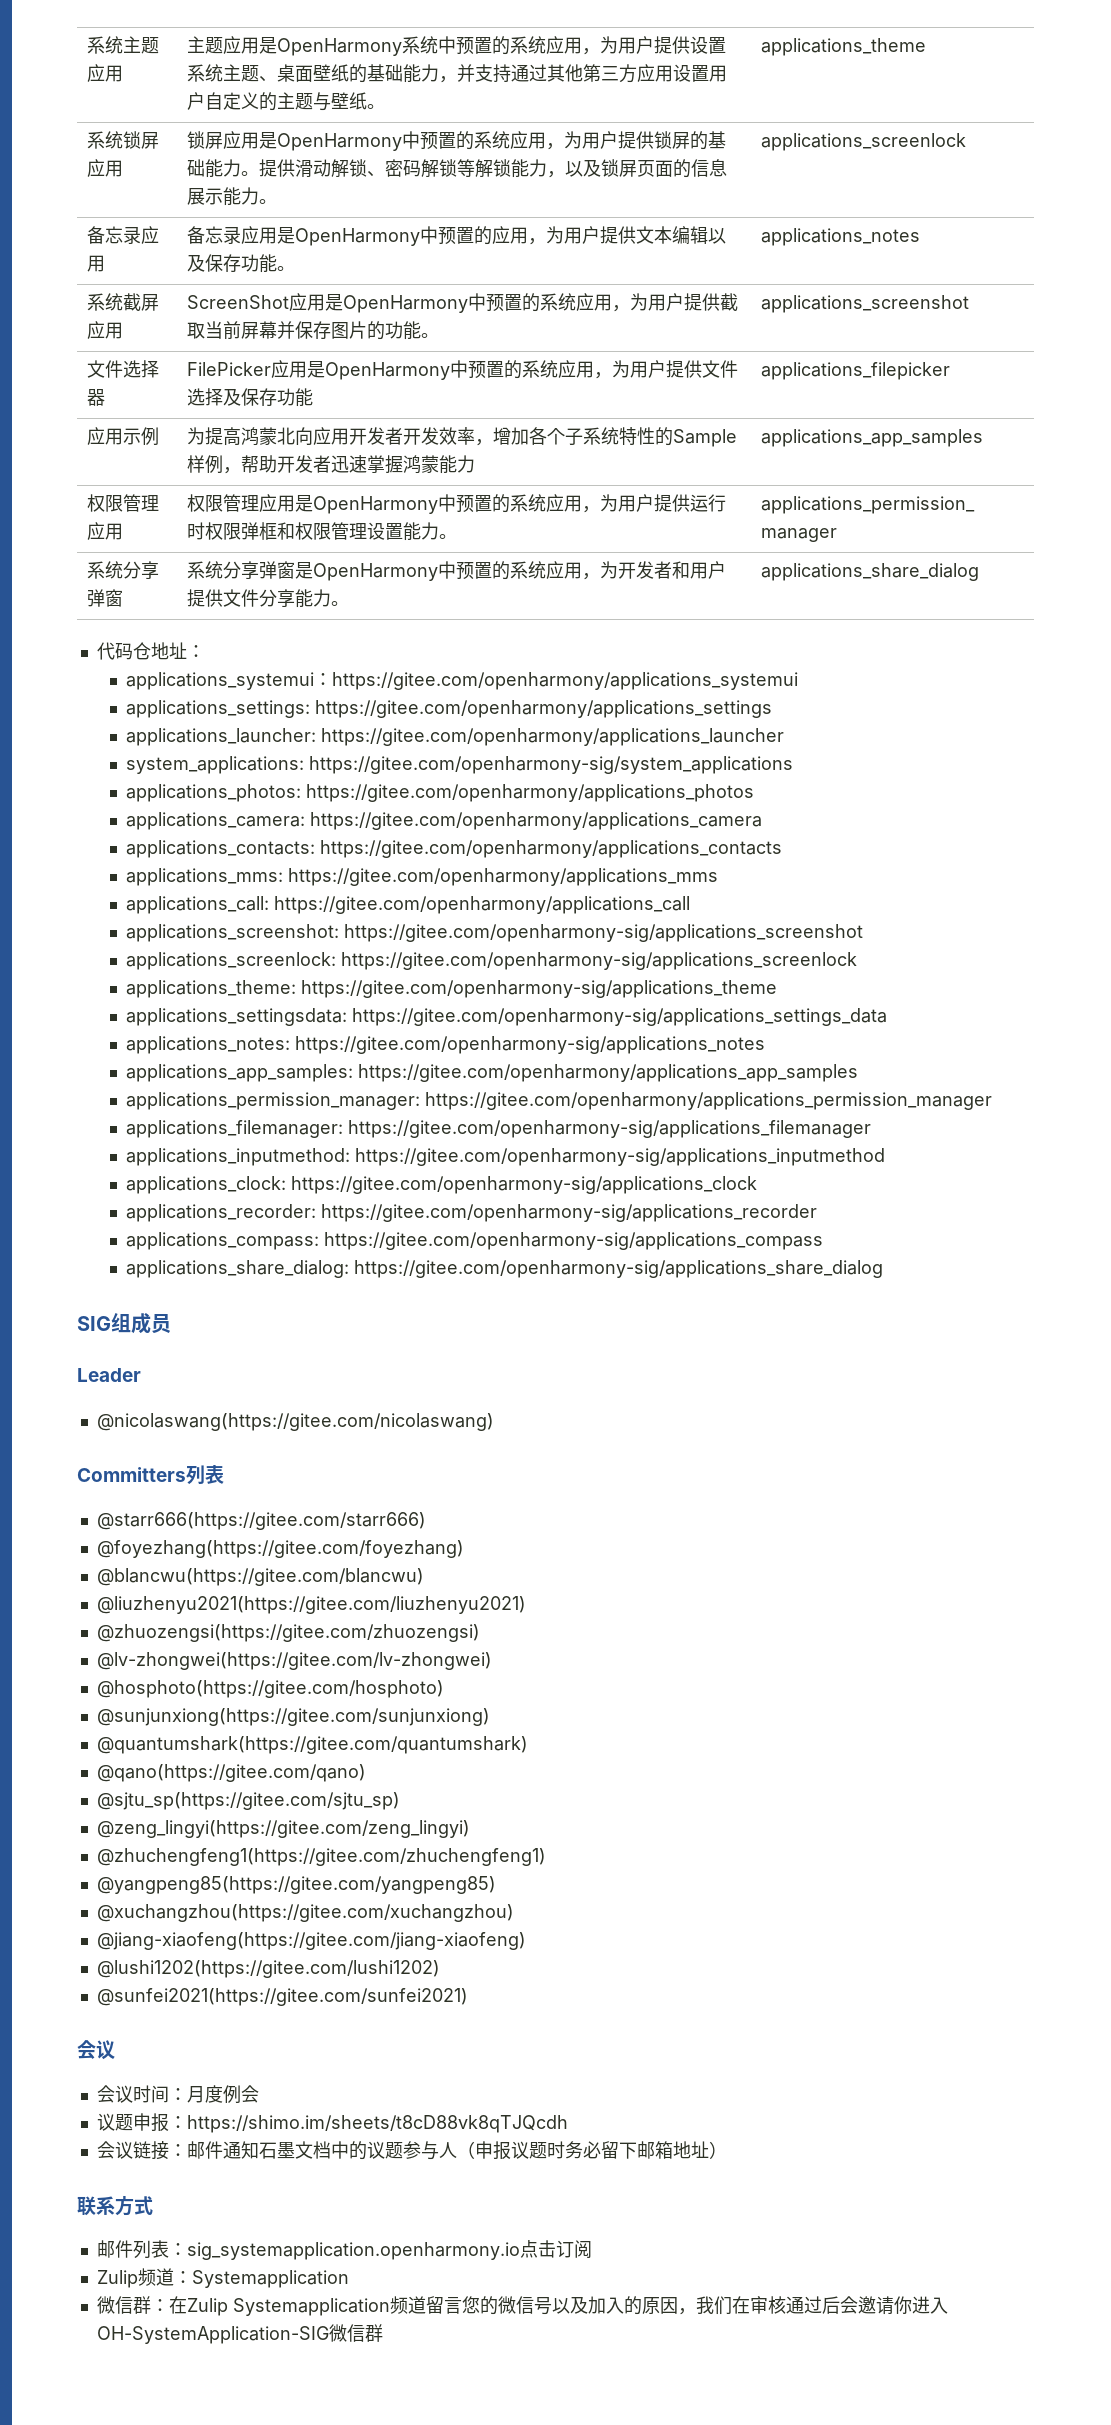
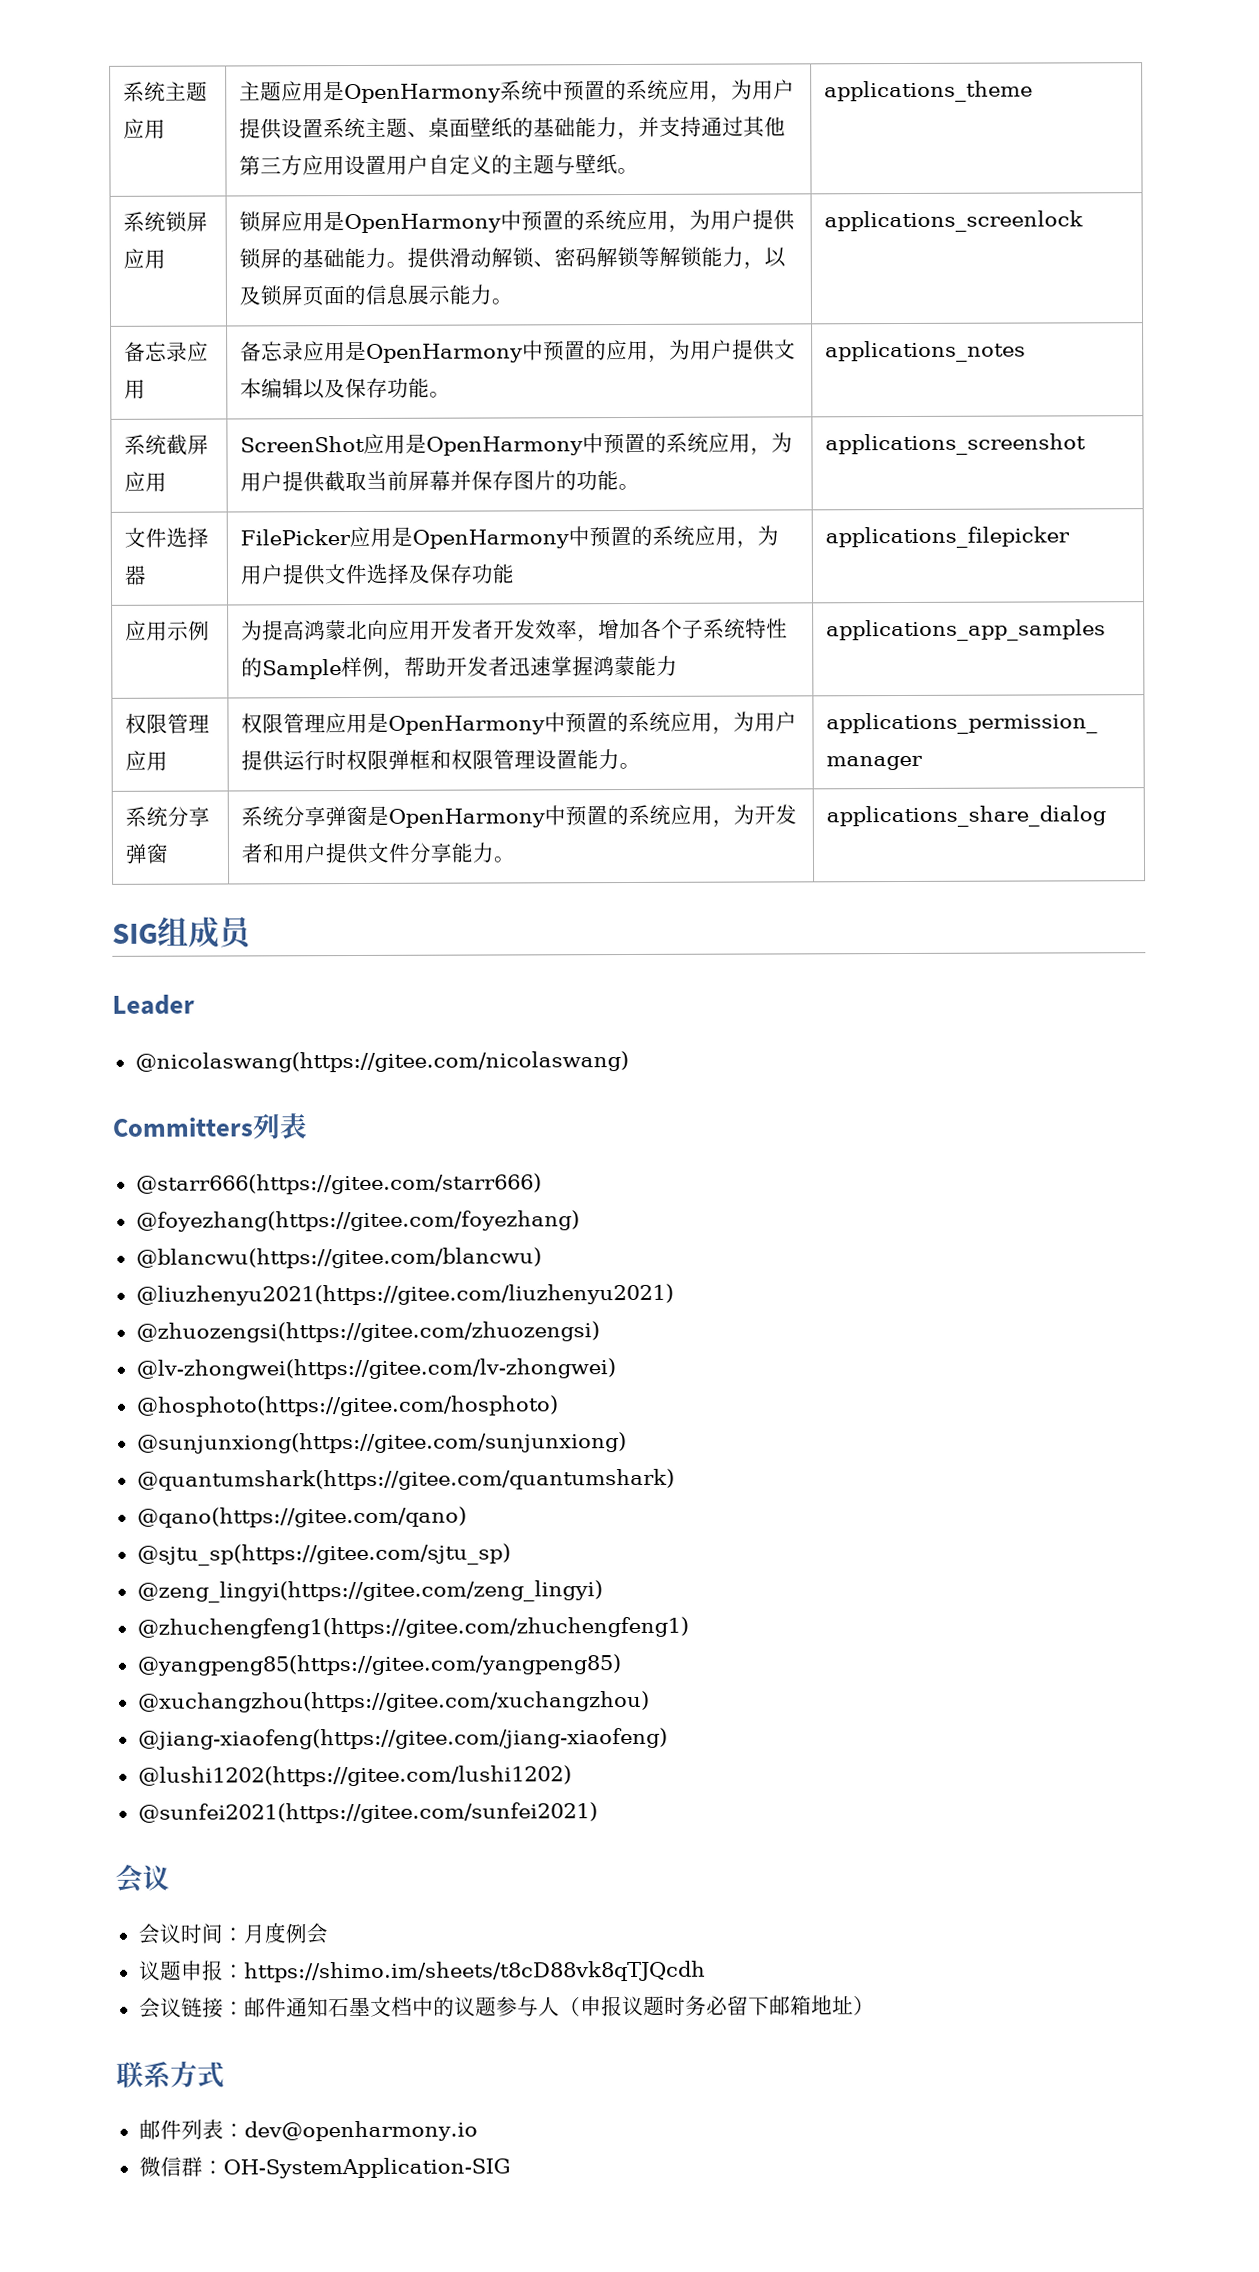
[96,642,205,660] [126,672,799,690] [126,700,773,718] [126,728,785,746] [126,756,794,774] [126,784,755,802] [126,812,763,830] [126,840,783,858] [126,868,719,886] [126,896,691,914] [126,924,864,942] [126,952,858,970] [126,980,778,998] [126,1008,888,1026] [126,1036,766,1054] [126,1064,859,1082] [126,1092,993,1110] [126,1120,872,1138] [126,1148,886,1166] [126,1176,758,1194] [126,1204,818,1222] [126,1232,824,1250] [126,1260,884,1278] // 代码仓地址： // applications_systemui：https://gitee.com/openharmony/applications_systemui // applications_settings: https://gitee.com/openharmony/applications_settings // applications_launcher: https://gitee.com/openharmony/applications_launcher // system_applications: https://gitee.com/openharmony-sig/system_applications // applications_photos: https://gitee.com/openharmony/applications_photos // applications_camera: https://gitee.com/openharmony/applications_camera // applications_contacts: https://gitee.com/openharmony/applications_contacts // applications_mms: https://gitee.com/openharmony/applications_mms // applications_call: https://gitee.com/openharmony/applications_call // applications_screenshot: https://gitee.com/openharmony-sig/applications_screenshot // applications_screenlock: https://gitee.com/openharmony-sig/applications_screenlock // applications_theme: https://gitee.com/openharmony-sig/applications_theme // applications_settingsdata: https://gitee.com/openharmony-sig/applications_settings_data // applications_notes: https://gitee.com/openharmony-sig/applications_notes // applications_app_samples: https://gitee.com/openharmony/applications_app_samples // applications_permission_manager: https://gitee.com/openharmony/applications_permission_manager // applications_filemanager: https://gitee.com/openharmony-sig/applications_filemanager // applications_inputmethod: https://gitee.com/openharmony-sig/applications_inputmethod // applications_clock: https://gitee.com/openharmony-sig/applications_clock // applications_recorder: https://gitee.com/openharmony-sig/applications_recorder // applications_compass: https://gitee.com/openharmony-sig/applications_compass // applications_share_dialog: https://gitee.com/openharmony-sig/applications_share_dialog -> (1107, 816) none
[186,2240,592,2260] [96,2268,349,2288] [96,2296,948,2316] [96,2324,383,2344] sig_systemapplication.openharmony.io点击订阅 // Zulip频道：Systemapplication // 微信群：在Zulip Systemapplication频道留言您的微信号以及加入的原因，我们在审核通过后会邀请你进入OH-SystemApplication-SIG微信群 -> [243,2120,478,2142] [138,2156,511,2179] dev@openharmony.io // 微信群：OH-SystemApplication-SIG

